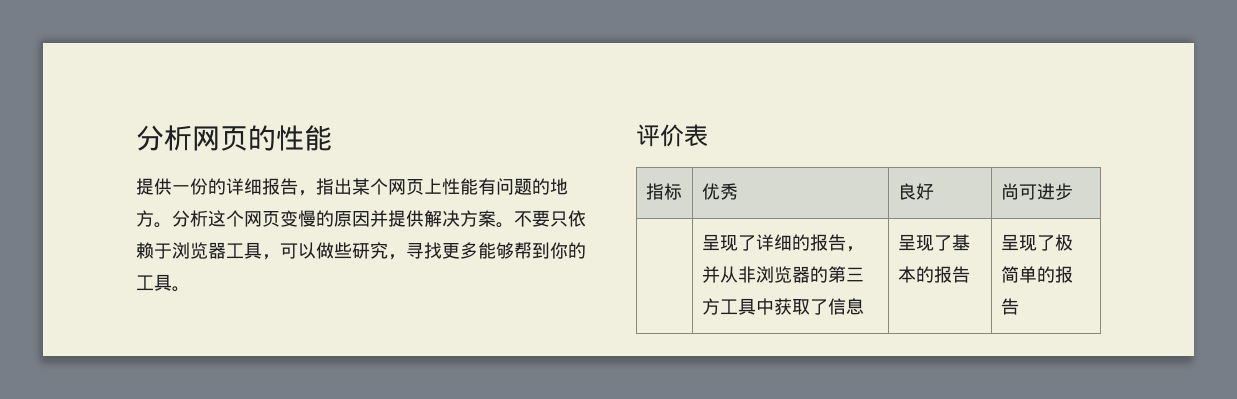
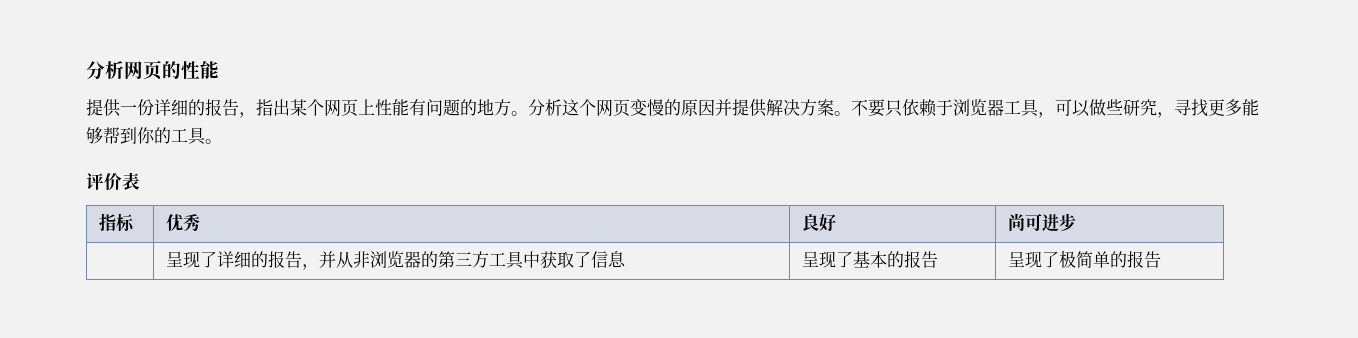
[208,178,262,195] 的详细 -> [154,99,205,116] 详细的

